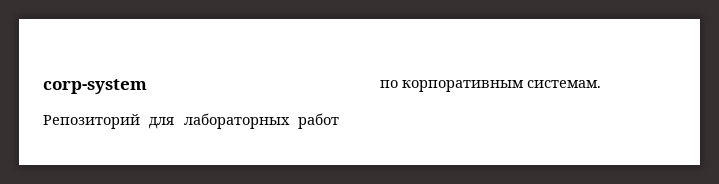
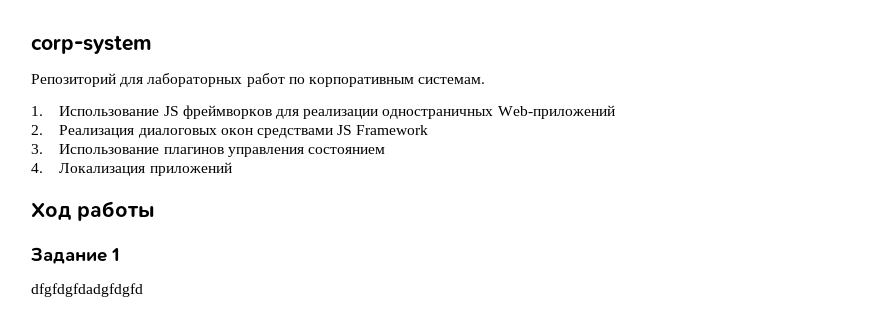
(601, 84) none -> [31,105,615,119] [31,125,429,138] [31,144,385,157] [31,162,232,176] [31,201,155,221] [30,247,120,264] [31,283,143,297] // 1. Использование JS фреймворков для реализации одностраничных Web-приложений // 2. Реализация диалоговых окон средствами JS Framework // 3. Использование плагинов управления состоянием // 4. Локализация приложений // Ход работы // Задание 1 // dfgfdgfdadgfdgfd

